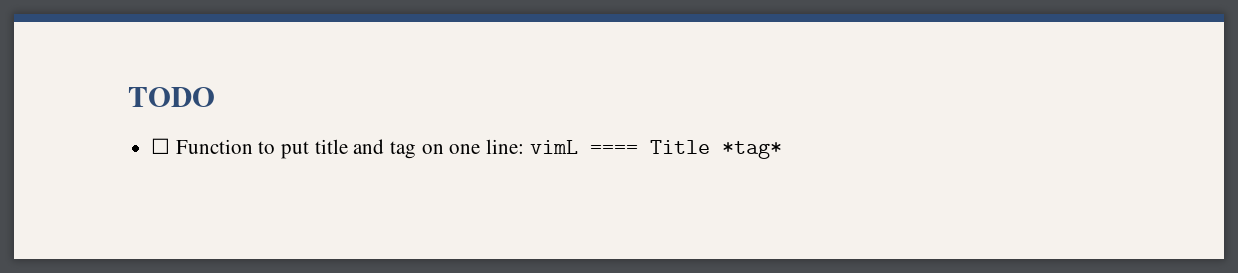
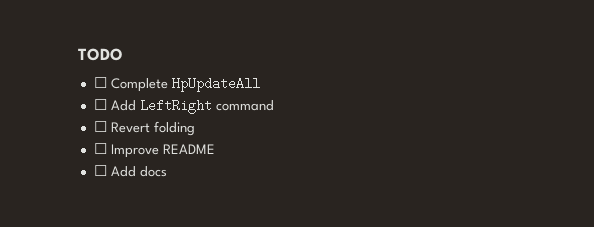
[175,139,782,159] Function to put title and tag on one line: vimL ==== Title *tag* -> [110,77,260,92] [93,99,274,114] [93,121,195,136] [93,143,215,158] [93,165,167,177] Complete HpUpdateAll // ☐ Add LeftRight command // ☐ Revert folding // ☐ Improve README // ☐ Add docs

